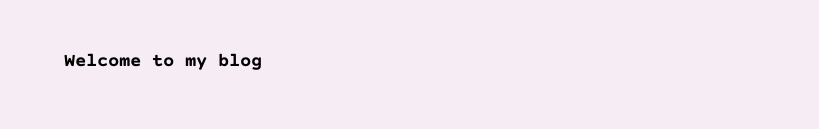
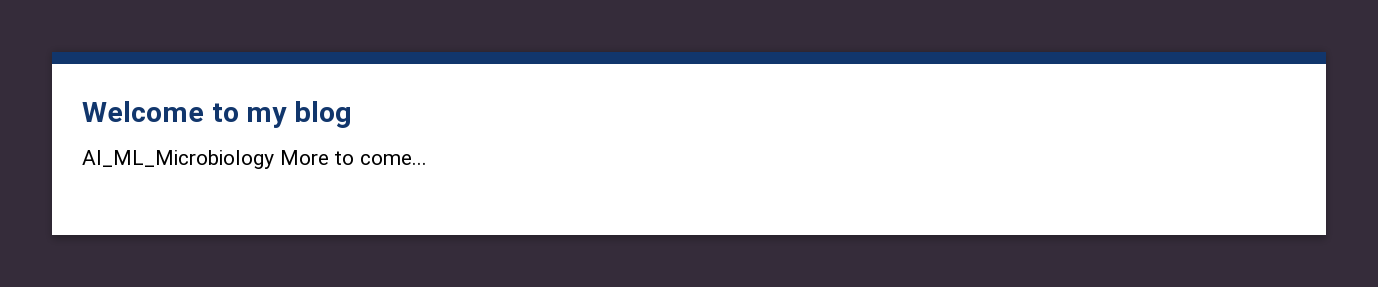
(262, 61) none -> [82,150,428,169] // AI_ML_Microbiology More to come...

